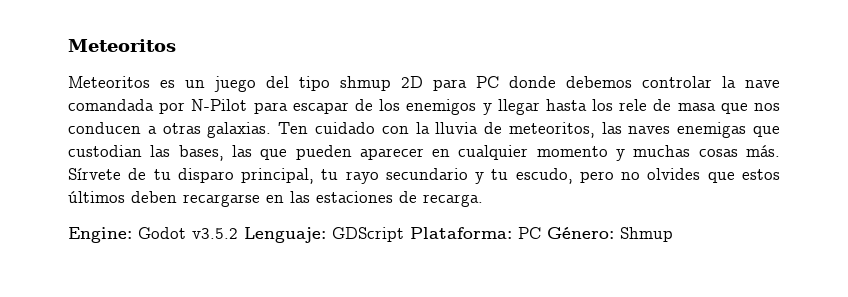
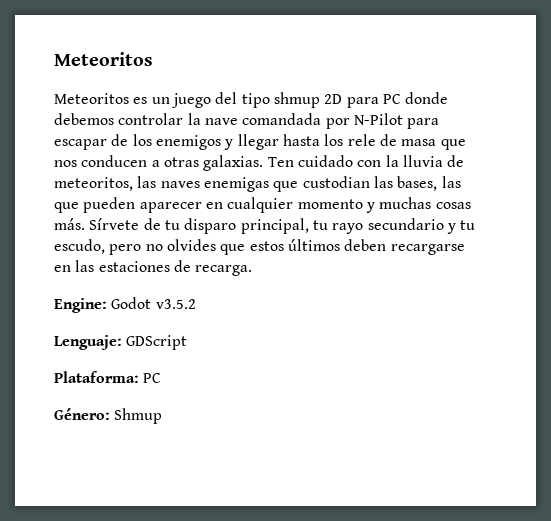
(238, 233) none -> (196, 304) //
(404, 234) none -> (188, 342) //
(541, 233) none -> (162, 378) //

